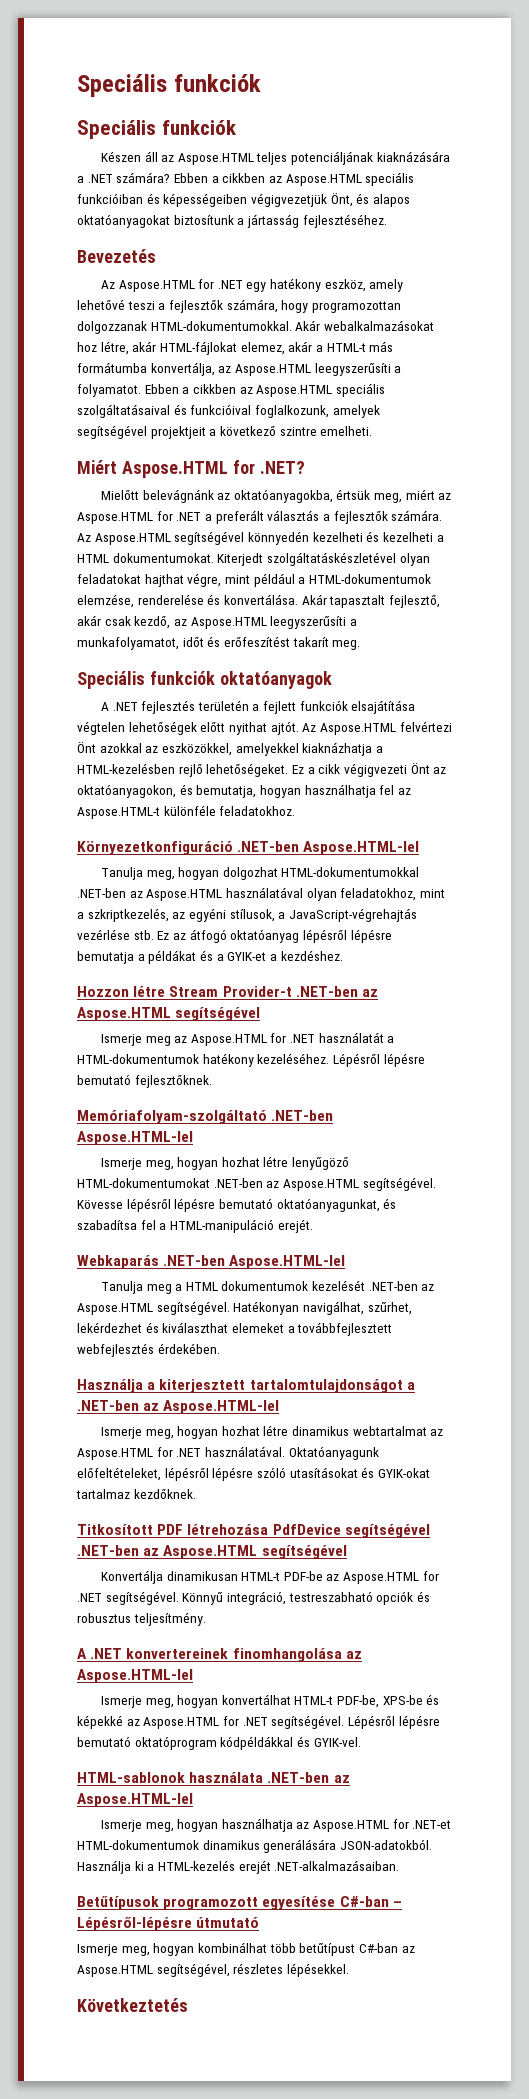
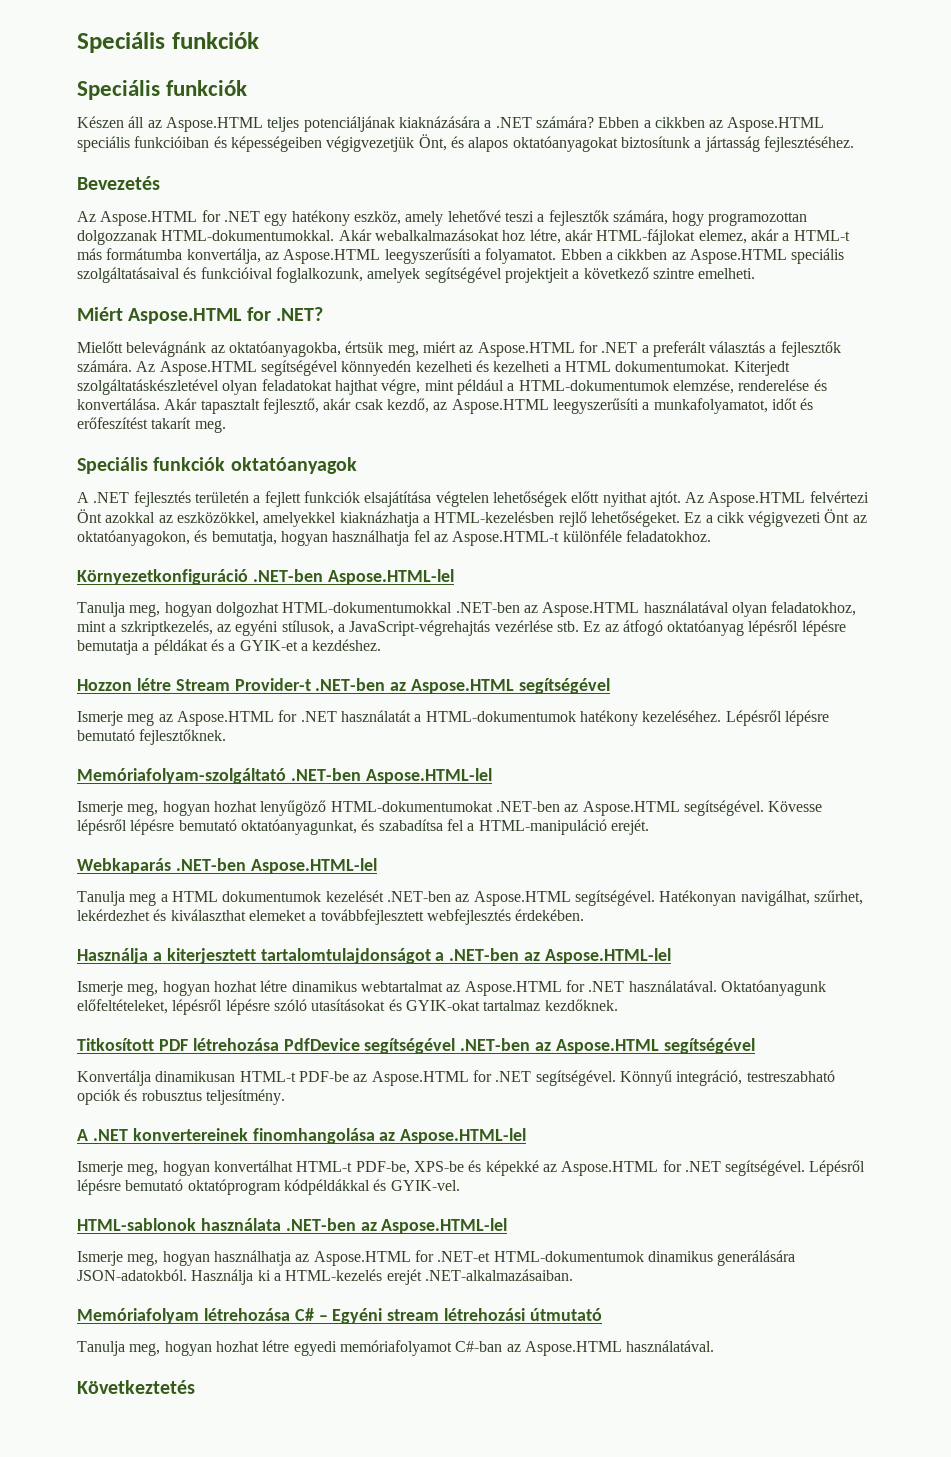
[263,1156,289,1167] létre -> (257, 806) none
[77,1896,402,1910] [77,1917,192,1931] Betűtípusok programozott egyesítése C#‑ban – Lépésről‑lépésre -> [77,1308,526,1324] Memóriafolyam létrehozása C# – Egyéni stream létrehozási
[77,1942,415,1956] [77,1963,349,1977] Ismerje meg, hogyan kombinálhat több betűtípust C#‑ban az Aspose.HTML segítségével, részletes lépésekkel. -> [77,1340,715,1356] Tanulja meg, hogyan hozhat létre egyedi memóriafolyamot C#-ban az Aspose.HTML használatával.

